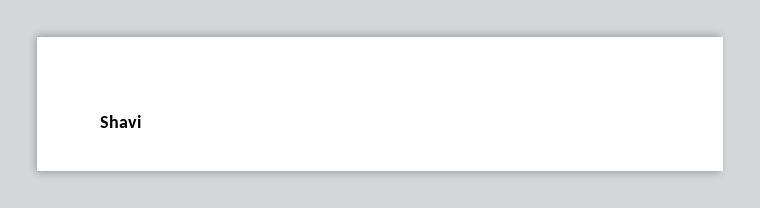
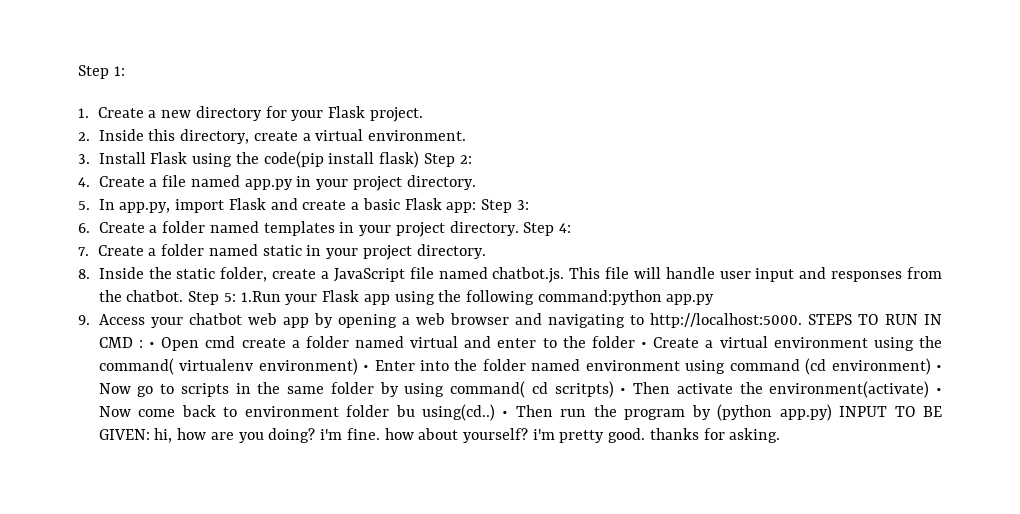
[100,115,141,128] Shavi -> [78,65,125,79] [78,106,423,122] [78,129,467,144] [78,151,472,168] [78,175,476,191] [78,198,529,213] [78,221,572,237] [78,244,486,260] [78,267,942,283] [98,290,715,305] [78,313,942,328] [98,336,943,351] [98,358,942,375] [98,381,942,398] [98,404,943,421] [98,428,781,443] Step 1: // 1. Create a new directory for your Flask project. // 2. Inside this directory, create a virtual environment. // 3. Install Flask using the code(pip install flask) Step 2: // 4. Create a file named app.py in your project directory. // 5. In app.py, import Flask and create a basic Flask app: Step 3: // 6. Create a folder named templates in your project directory. Step 4: // 7. Create a folder named static in your project directory. // 8. Inside the static folder, create a JavaScript file named chatbot.js. This file will handle user input and responses from the chatbot. Step 5: 1.Run your Flask app using the following command:python app.py // 9. Access your chatbot web app by opening a web browser and navigating to http://localhost:5000. STEPS TO RUN IN CMD : • Open cmd create a folder named virtual and enter to the folder • Create a virtual environment using the command( virtualenv environment) • Enter into the folder named environment using command (cd environment) • Now go to scripts in the same folder by using command( cd scritpts) • Then activate the environment(activate) • Now come back to environment folder bu using(cd..) • Then run the program by (python app.py) INPUT TO BE GIVEN: hi, how are you doing? i'm fine. how about yourself? i'm pretty good. thanks for asking.

